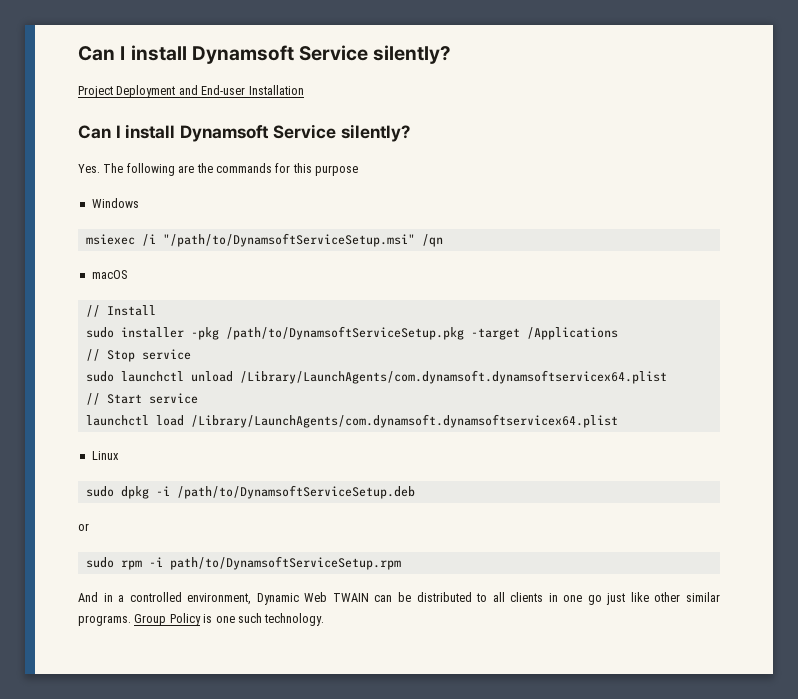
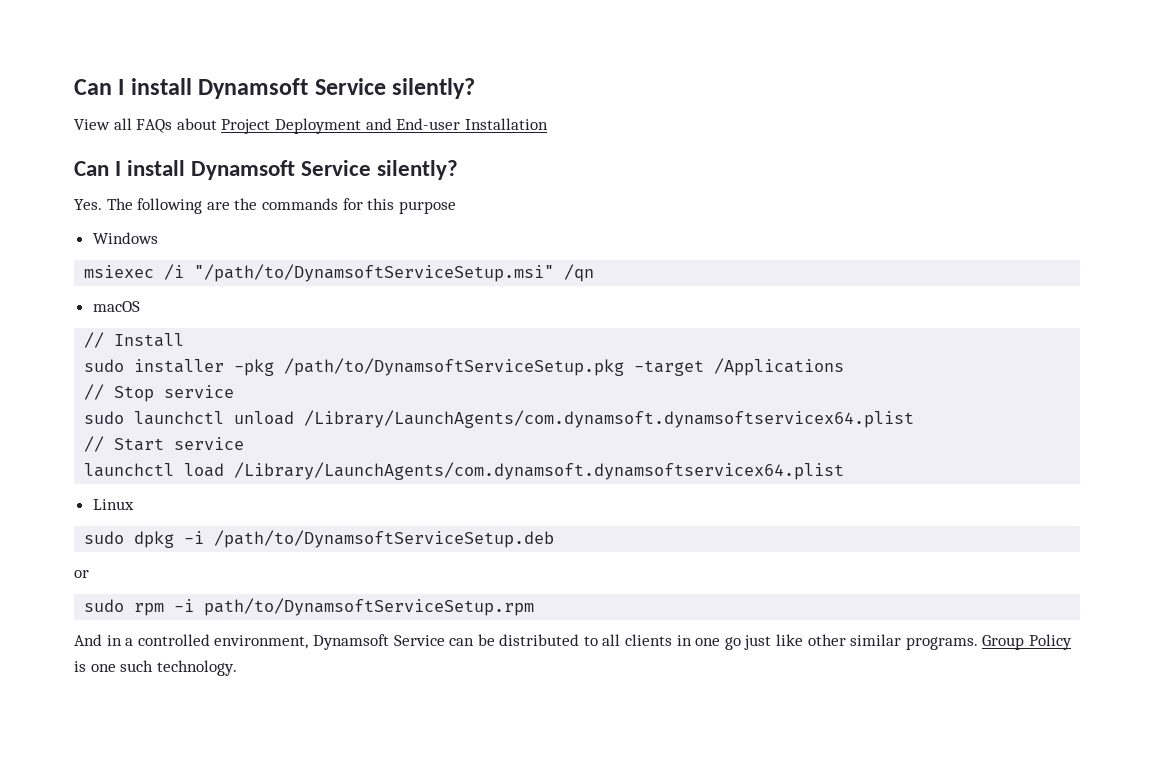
[78,45,452,64] Can I install Dynamsoft Service silently? // -> [74,78,476,99] [74,118,217,133] Can I install Dynamsoft Service silently? // View all FAQs about
[256,592,369,605] Dynamic Web TWAIN -> [312,634,445,650] Dynamsoft Service

